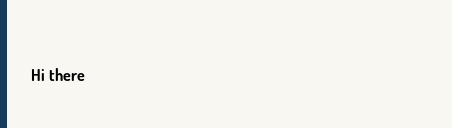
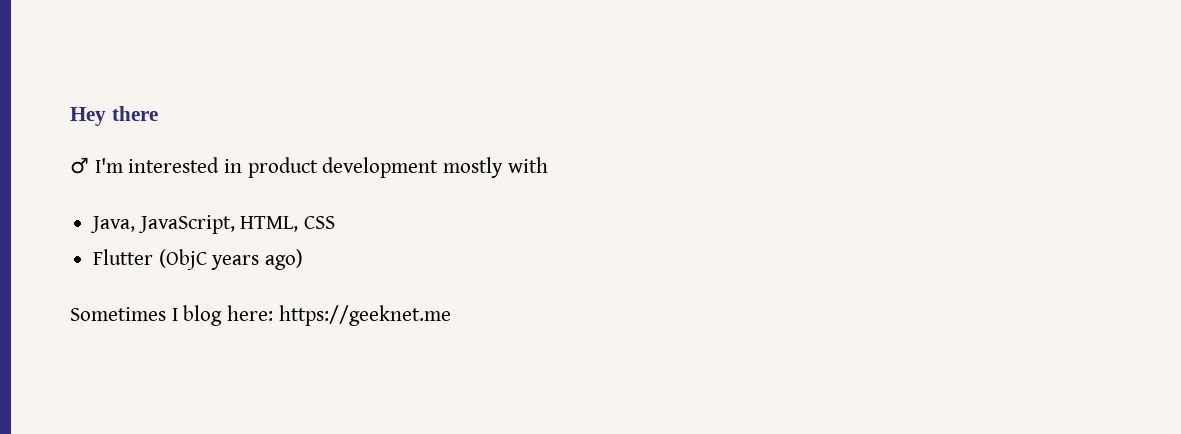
[31,69,45,81] Hi -> [70,107,106,126] Hey
(86, 74) none -> [70,157,548,178] [90,215,336,234] [93,249,304,270] [70,305,451,326] // ♂ I'm interested in product development mostly with // Java, JavaScript, HTML, CSS // Flutter (ObjC years ago) // Sometimes I blog here: https://geeknet.me

